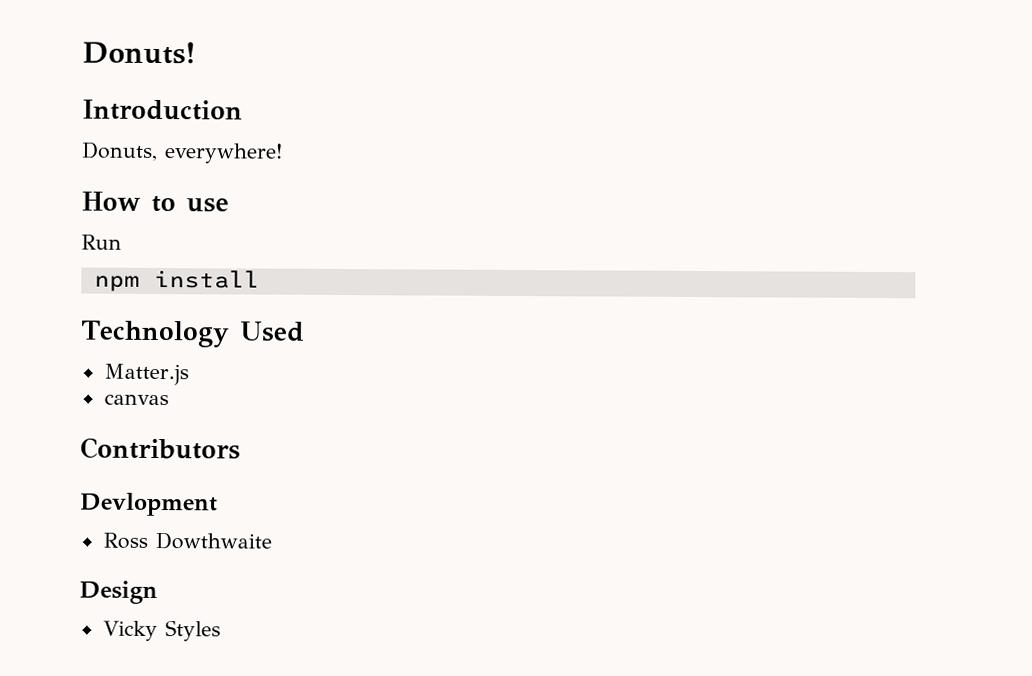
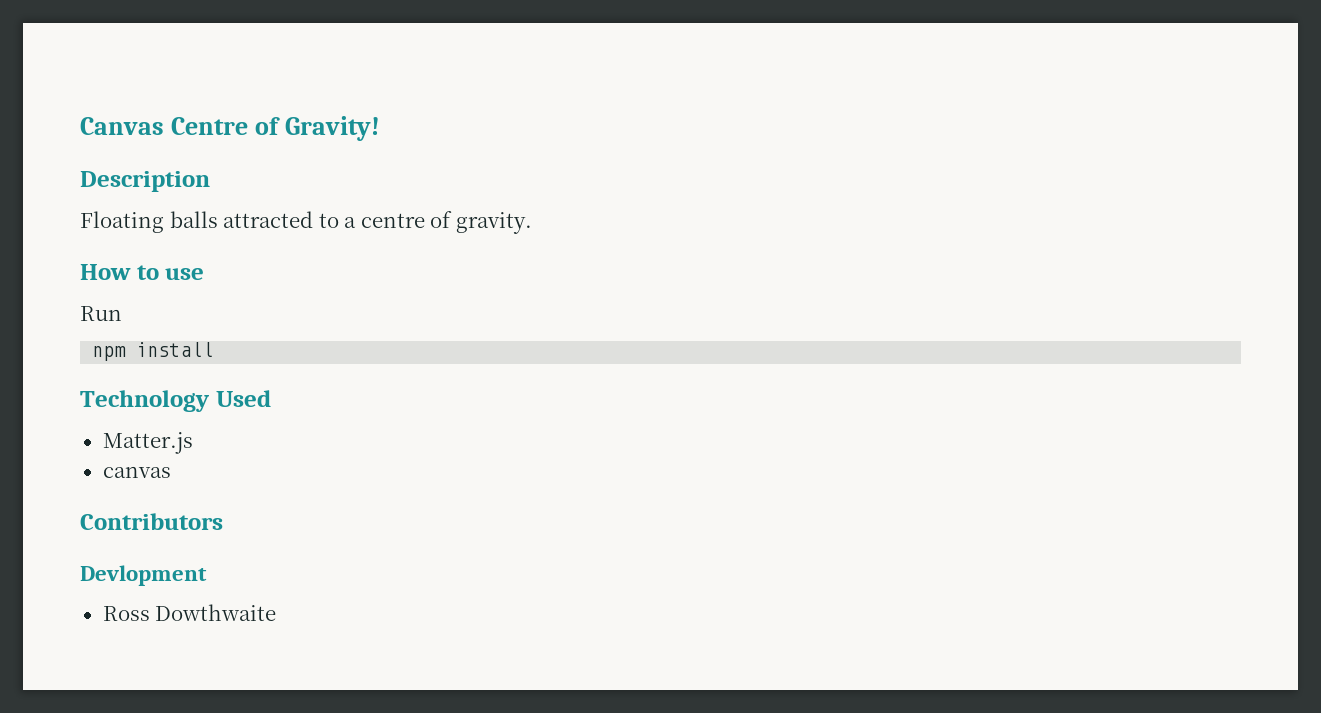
[82,41,196,65] [82,99,243,121] [81,141,283,164] Donuts! // Introduction // Donuts, everywhere! -> [80,116,380,141] [80,171,210,192] [80,211,532,234] Canvas Centre of Gravity! // Description // Floating balls attracted to a centre of gravity.
[79,580,158,605] [102,620,221,642] // Design // Vicky Styles -> (277, 612) none

